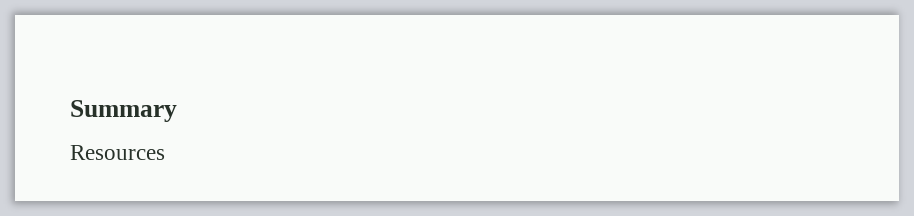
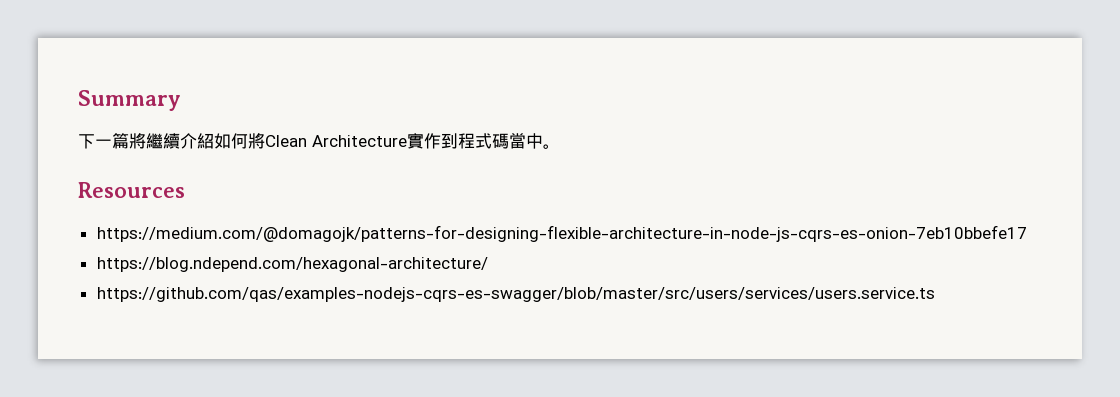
[70,145,165,160] Resources -> [78,133,560,149] [78,182,185,198] [96,225,1027,242] [96,257,488,272] [96,287,935,302] 下一篇將繼續介紹如何將Clean Architecture實作到程式碼當中。 // Resources // https://medium.com/@domagojk/patterns-for-designing-flexible-architecture-in-node-js-cqrs-es-onion-7eb10bbefe17 // https://blog.ndepend.com/hexagonal-architecture/ // https://github.com/qas/examples-nodejs-cqrs-es-swagger/blob/master/src/users/services/users.service.ts

